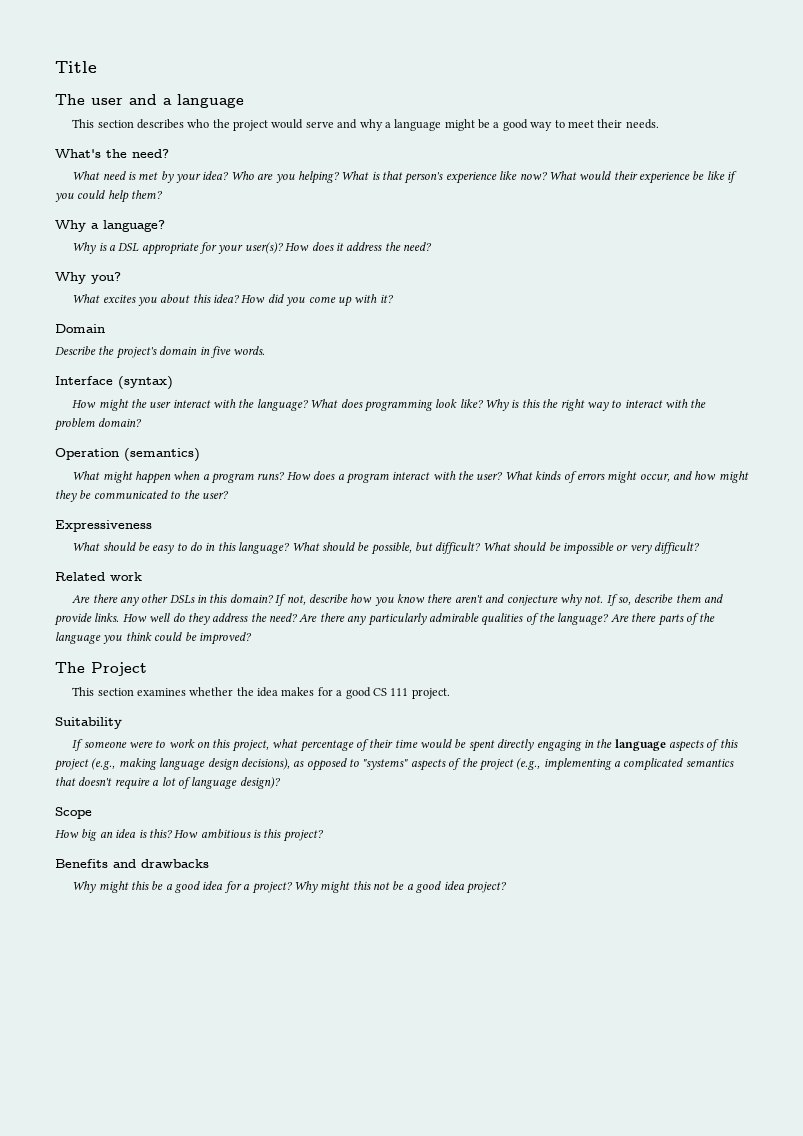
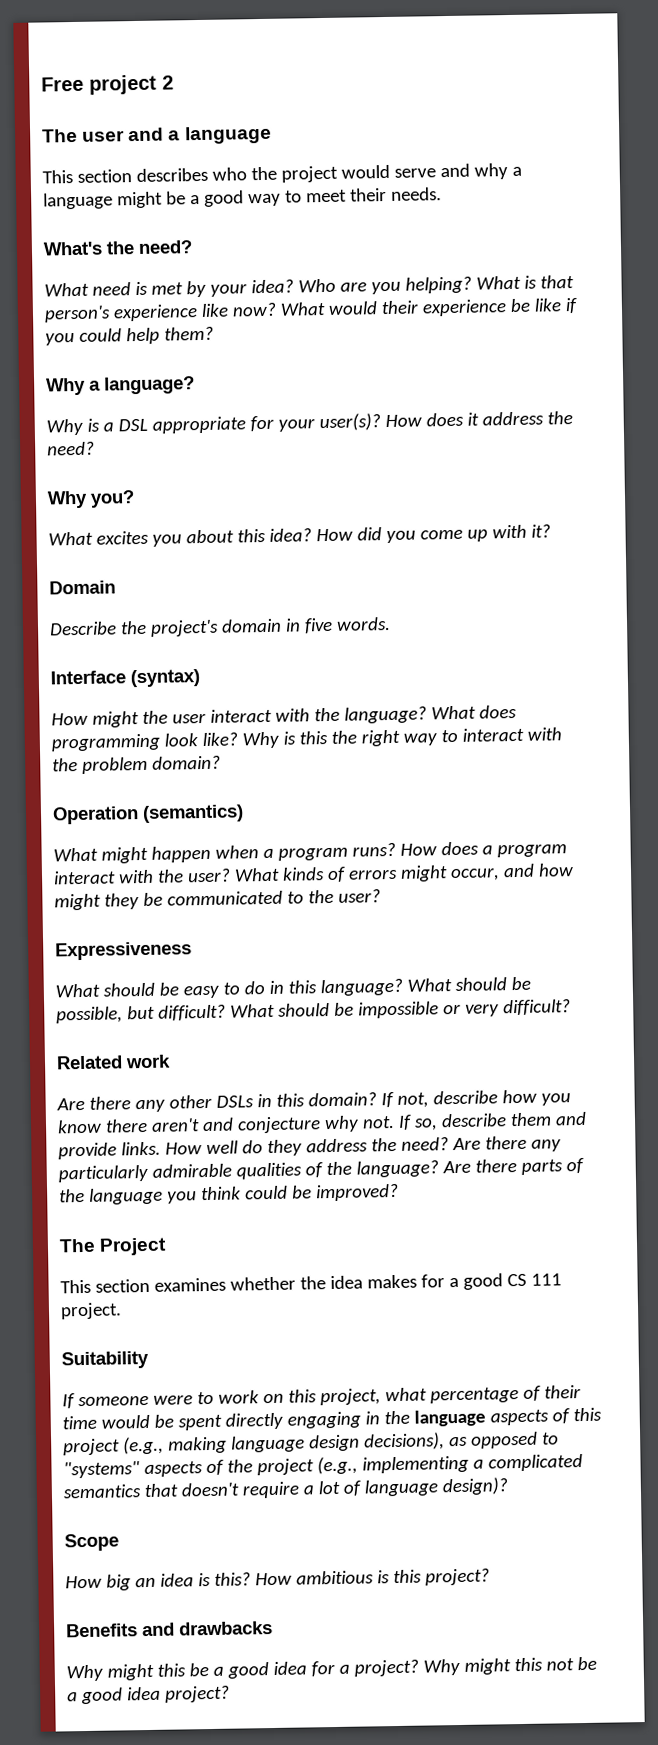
[55,61,97,73] Title -> [41,74,174,95] Free project 2

